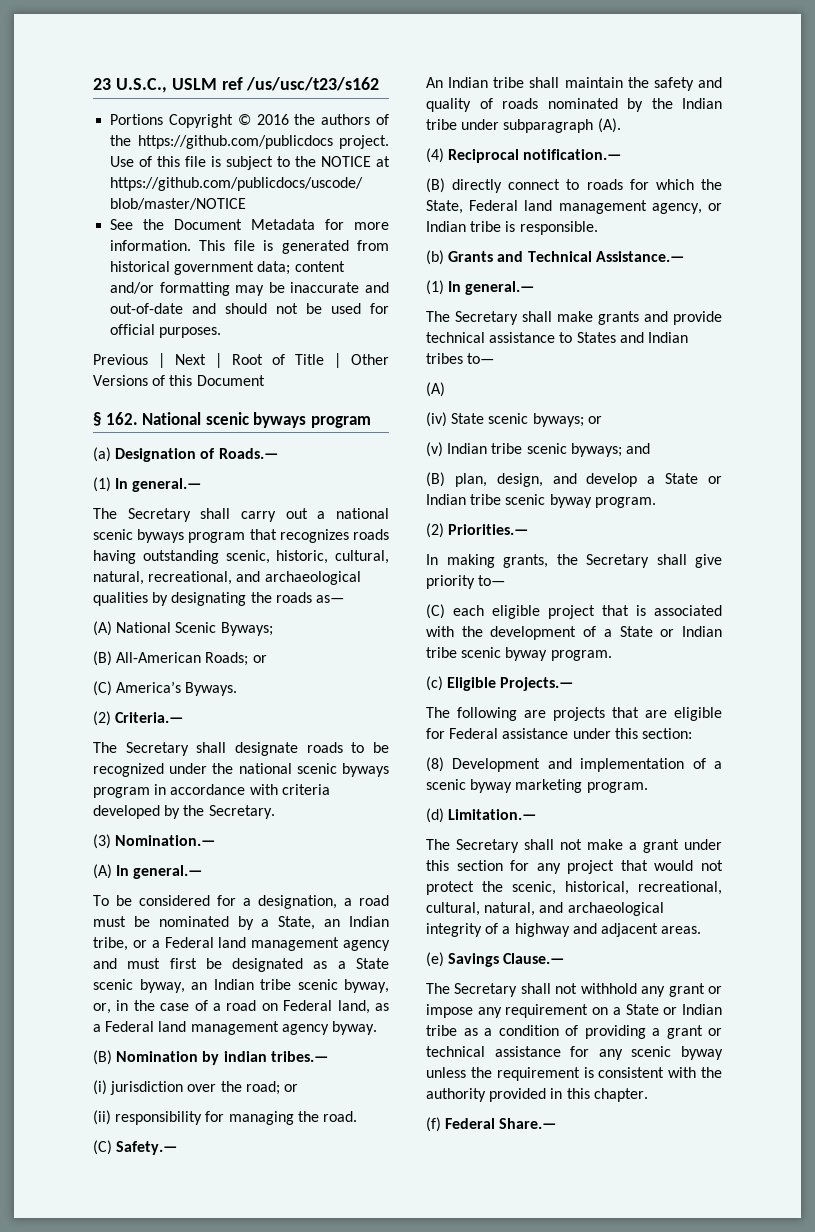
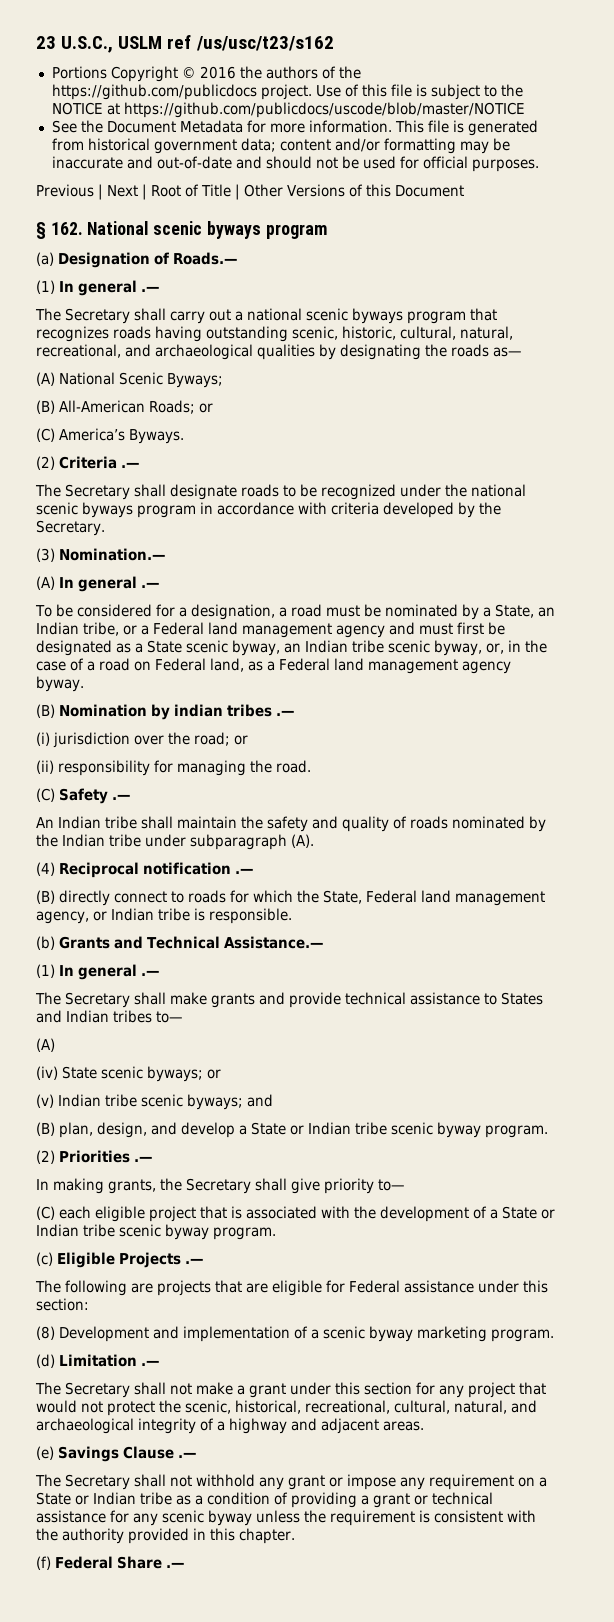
[132,478,202,492] general.— -> [78,280,160,296] general .—
[115,712,184,723] Criteria.— -> [59,456,140,469] Criteria .—
[133,865,203,879] general.— -> [78,576,160,592] general .—
[270,1051,328,1062] tribes.— -> [227,704,295,717] tribes .—
[116,1141,178,1155] Safety.— -> [59,788,131,804] Safety .—
[523,149,622,160] notification.— -> [143,862,254,875] notification .—
[465,281,535,295] general.— -> [78,964,160,980] general .—
[448,524,529,535] Priorities.— -> [59,1150,153,1163] Priorities .—
[500,677,574,691] Projects.— -> [119,1252,204,1268] Projects .—
[448,809,537,820] Limitation.— -> [59,1354,160,1367] Limitation .—
[503,953,565,964] Clause.— -> [123,1446,197,1459] Clause .—
[499,1118,557,1129] Share.— -> [117,1556,185,1569] Share .—

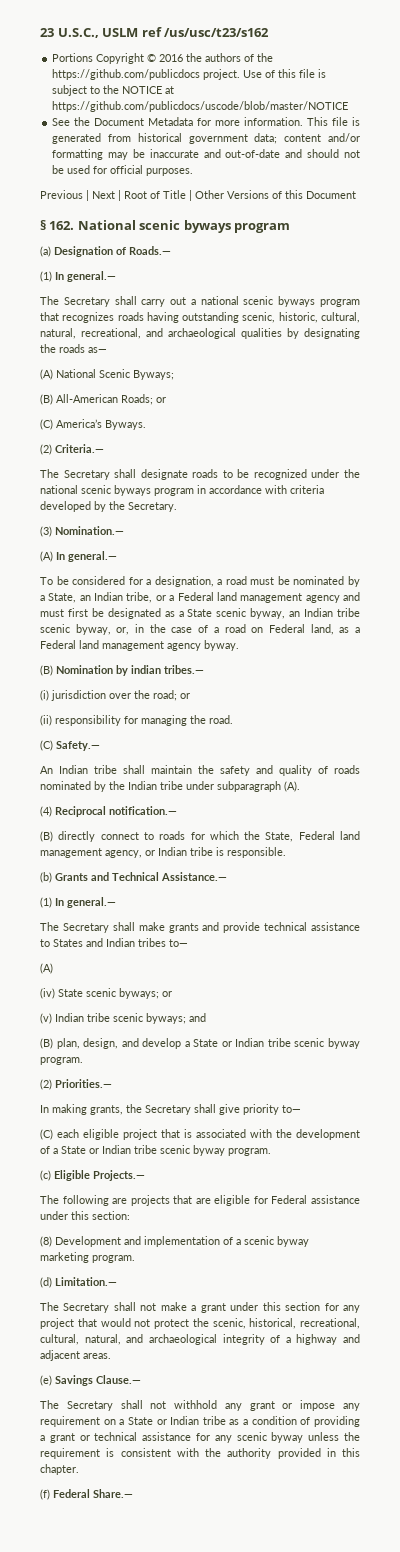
[78,280,160,296] general .— -> [67,271,116,282] general.—
[59,456,140,469] Criteria .— -> [55,444,104,453] Criteria.—
[78,576,160,592] general .— -> [68,551,117,562] general.—
[227,704,295,717] tribes .— -> [164,665,204,674] tribes.—
[59,788,131,804] Safety .— -> [56,741,100,751] Safety.—
[143,862,254,875] notification .— -> [109,806,177,815] notification.—
[78,964,160,980] general .— -> [67,897,116,908] general.—
[59,1150,153,1163] Priorities .— -> [55,1079,112,1088] Priorities.—
[119,1252,204,1268] Projects .— -> [93,1170,145,1181] Projects.—
[59,1354,160,1367] Limitation .— -> [55,1277,117,1286] Limitation.—
[123,1446,197,1459] Clause .— -> [96,1375,141,1384] Clause.—
[117,1556,185,1569] Share .— -> [93,1489,133,1498] Share.—

